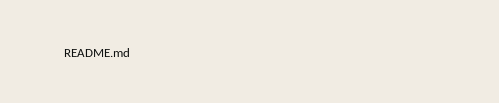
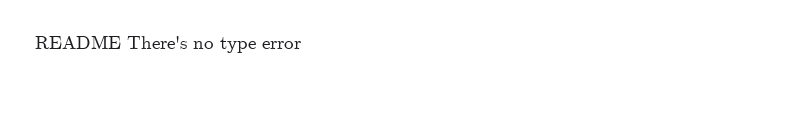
[64,48,130,57] README.md -> [35,35,301,53] README There's no type error

